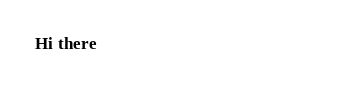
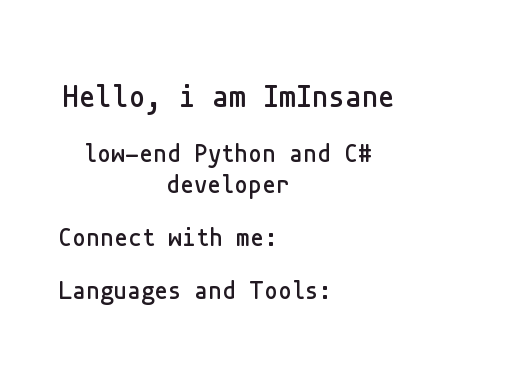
[35,37,97,49] Hi there -> [61,84,394,115] [83,143,372,168] [165,174,290,199] [58,227,278,246] [58,280,332,305] Hello, i am ImInsane // low-end Python and C# developer // Connect with me: // Languages and Tools:

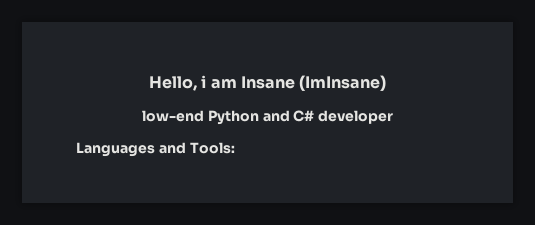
[262,85,394,107] ImInsane -> [240,75,387,91] Insane (ImInsane)
[58,227,278,246] // Connect with me: -> (394, 117) none

